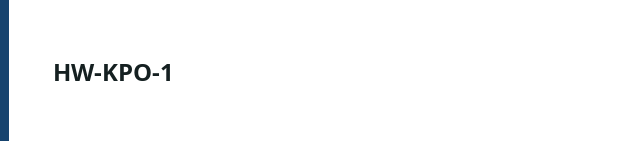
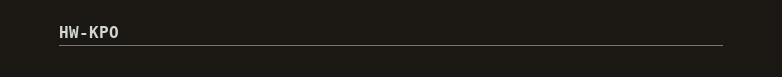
[53,64,174,81] HW-KPO-1 -> [59,26,119,38] HW-KPO

